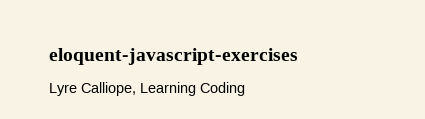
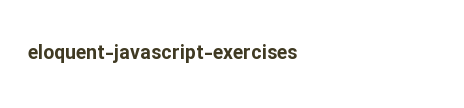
[49,82,245,96] // Lyre Calliope, Learning Coding -> (297, 53) none

